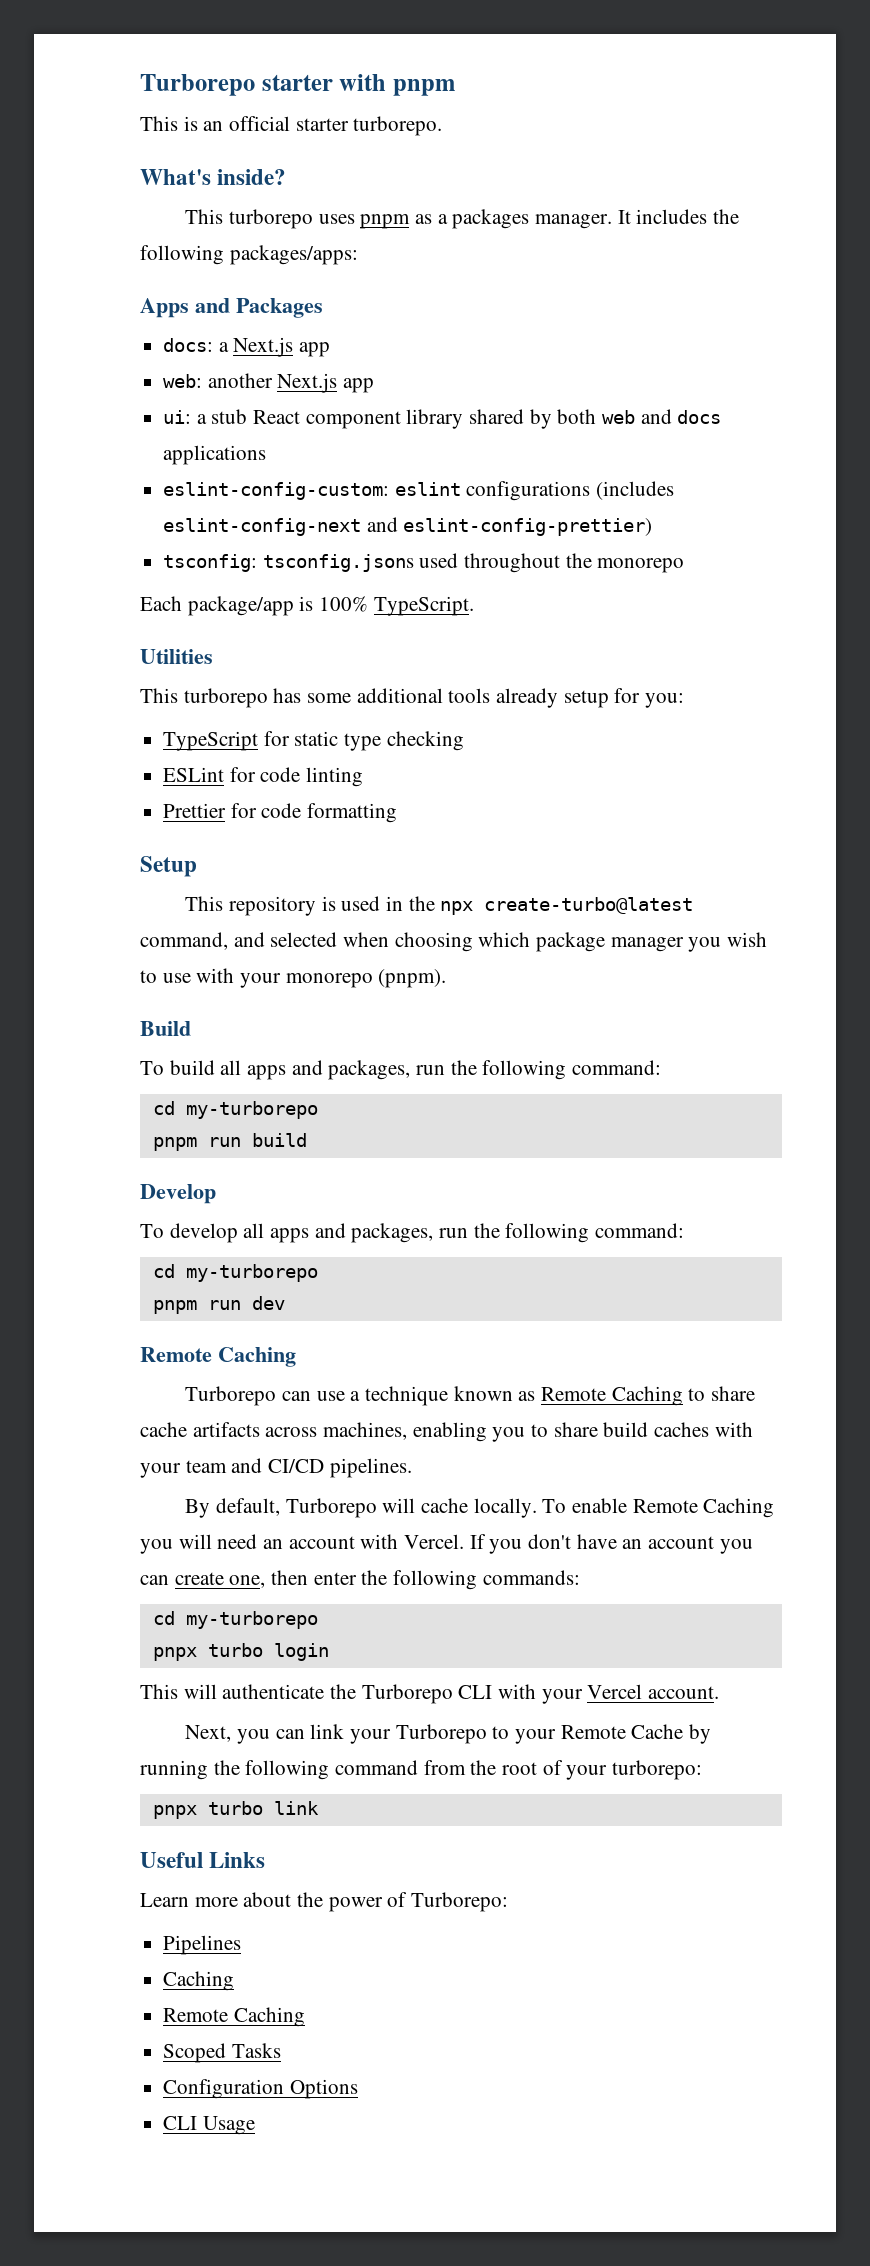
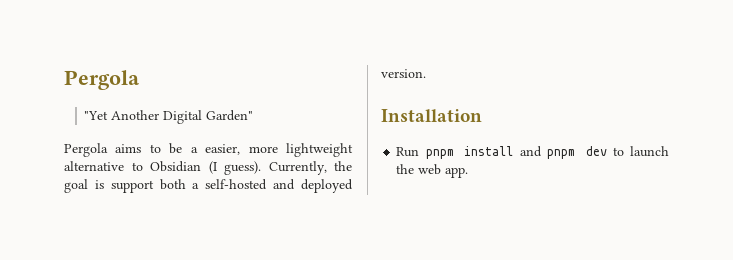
[140,74,455,96] [140,116,443,136] [140,169,287,185] [185,209,739,229] [140,245,358,265] [140,298,323,318] [163,337,331,357] [163,373,375,393] [163,409,722,429] [163,445,267,465] [163,481,675,501] [163,517,653,536] [163,553,685,573] [140,596,474,616] [140,649,213,664] [140,688,685,708] [163,731,464,751] [163,767,364,787] [163,803,398,823] [140,856,197,877] [185,896,694,916] [140,932,768,952] [140,968,447,988] [140,1021,191,1036] [140,1060,662,1080] [152,1101,318,1119] [152,1133,307,1151] [140,1184,216,1204] [140,1223,685,1243] [152,1264,318,1282] [152,1296,285,1314] [140,1347,296,1367] [185,1386,755,1406] [140,1422,753,1442] [140,1458,412,1478] [185,1498,775,1518] [140,1534,753,1554] [140,1570,580,1590] [152,1611,318,1629] [152,1643,329,1661] [140,1684,720,1704] [185,1724,711,1744] [140,1760,703,1780] [152,1801,319,1819] [140,1852,266,1868] [140,1892,509,1912] [163,1935,242,1955] [163,1971,235,1991] [163,2007,305,2027] [163,2043,281,2063] [163,2079,358,2099] [163,2116,255,2135] Turborepo starter with pnpm // This is an official starter turborepo. // What's inside? // This turborepo uses pnpm as a packages manager. It includes the following packages/apps: // Apps and Packages // docs: a Next.js app // web: another Next.js app // ui: a stub React component library shared by both web and docs applications // eslint-config-custom: eslint configurations (includes eslint-config-next and eslint-config-prettier) // tsconfig: tsconfig.jsons used throughout the monorepo // Each package/app is 100% TypeScript. // Utilities // This turborepo has some additional tools already setup for you: // TypeScript for static type checking // ESLint for code linting // Prettier for code formatting // Setup // This repository is used in the npx create-turbo@latest command, and selected when choosing which package manager you wish to use with your monorepo (pnpm). // Build // To build all apps and packages, run the following command: // cd my-turborepo // pnpm run build // Develop // To develop all apps and packages, run the following command: // cd my-turborepo // pnpm run dev // Remote Caching // Turborepo can use a technique known as Remote Caching to share cache artifacts across machines, enabling you to share build caches with your team and CI/CD pipelines. // By default, Turborepo will cache locally. To enable Remote Caching you will need an account with Vercel. If you don't have an account you can create one, then enter the following commands: // cd my-turborepo // pnpx turbo login // This will authenticate the Turborepo CLI with your Vercel account. // Next, you can link your Turborepo to your Remote Cache by running the following command from the root of your turborepo: // pnpx turbo link // Useful Links // Learn more about the power of Turborepo: // Pipelines // Caching // Remote Caching // Scoped Tasks // Configuration Options // CLI Usage -> [64,70,140,90] [84,110,254,124] [64,143,353,157] [64,161,352,175] [64,179,353,193] [381,69,426,78] [381,109,482,122] [396,146,669,159] [396,164,469,178] Pergola // "Yet Another Digital Garden" // Pergola aims to be a easier, more lightweight alternative to Obsidian (I guess). Currently, the goal is support both a self-hosted and deployed version. // Installation // Run pnpm install and pnpm dev to launch the web app.

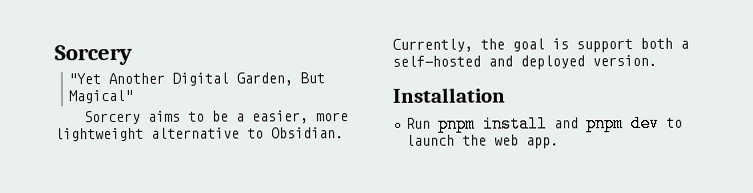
[64,70,140,90] Pergola -> [54,44,132,66] Sorcery
[206,110,254,121] [64,143,108,157] Garden" // Pergola -> [236,72,326,86] [68,89,135,104] [84,110,142,125] Garden, But Magical" // Sorcery
[150,161,261,175] Obsidian (I guess). -> [271,127,344,139] Obsidian.

